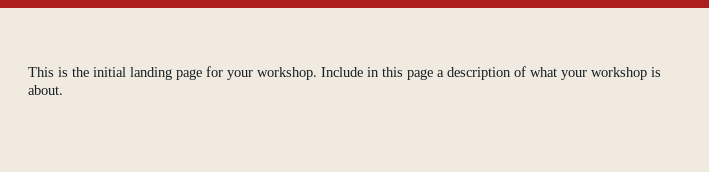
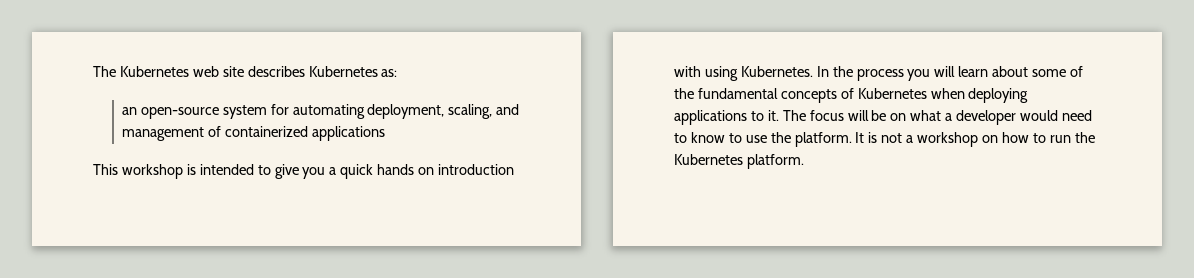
[28,66,661,80] [28,85,63,95] This is the initial landing page for your workshop. Include in this page a description of what your workshop is about. -> [93,66,398,77] [121,104,520,119] [121,126,385,141] [93,164,515,179] [674,66,1084,81] [674,88,1029,103] [674,110,1092,125] [674,132,1095,147] [674,154,804,169] The Kubernetes web site describes Kubernetes as: // an open-source system for automating deployment, scaling, and management of containerized applications // This workshop is intended to give you a quick hands on introduction with using Kubernetes. In the process you will learn about some of the fundamental concepts of Kubernetes when deploying applications to it. The focus will be on what a developer would need to know to use the platform. It is not a workshop on how to run the Kubernetes platform.

